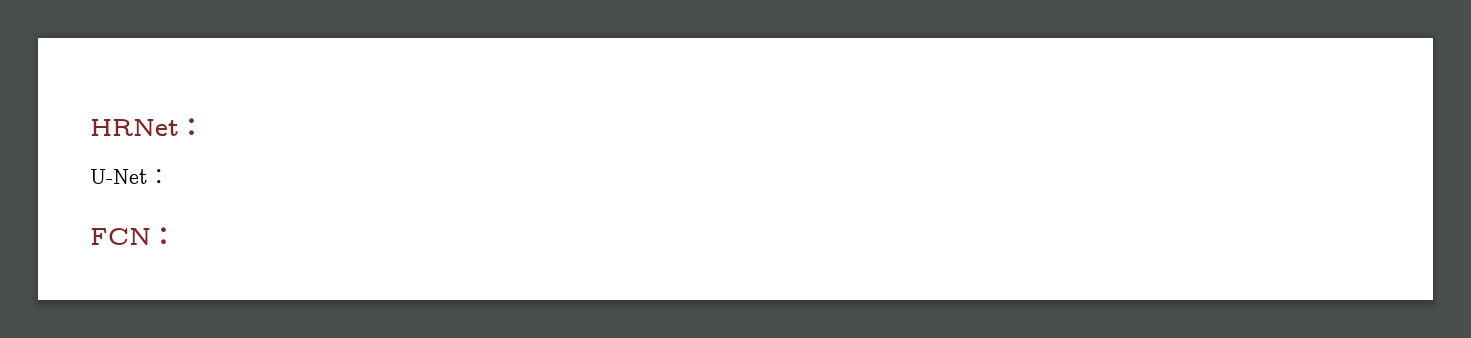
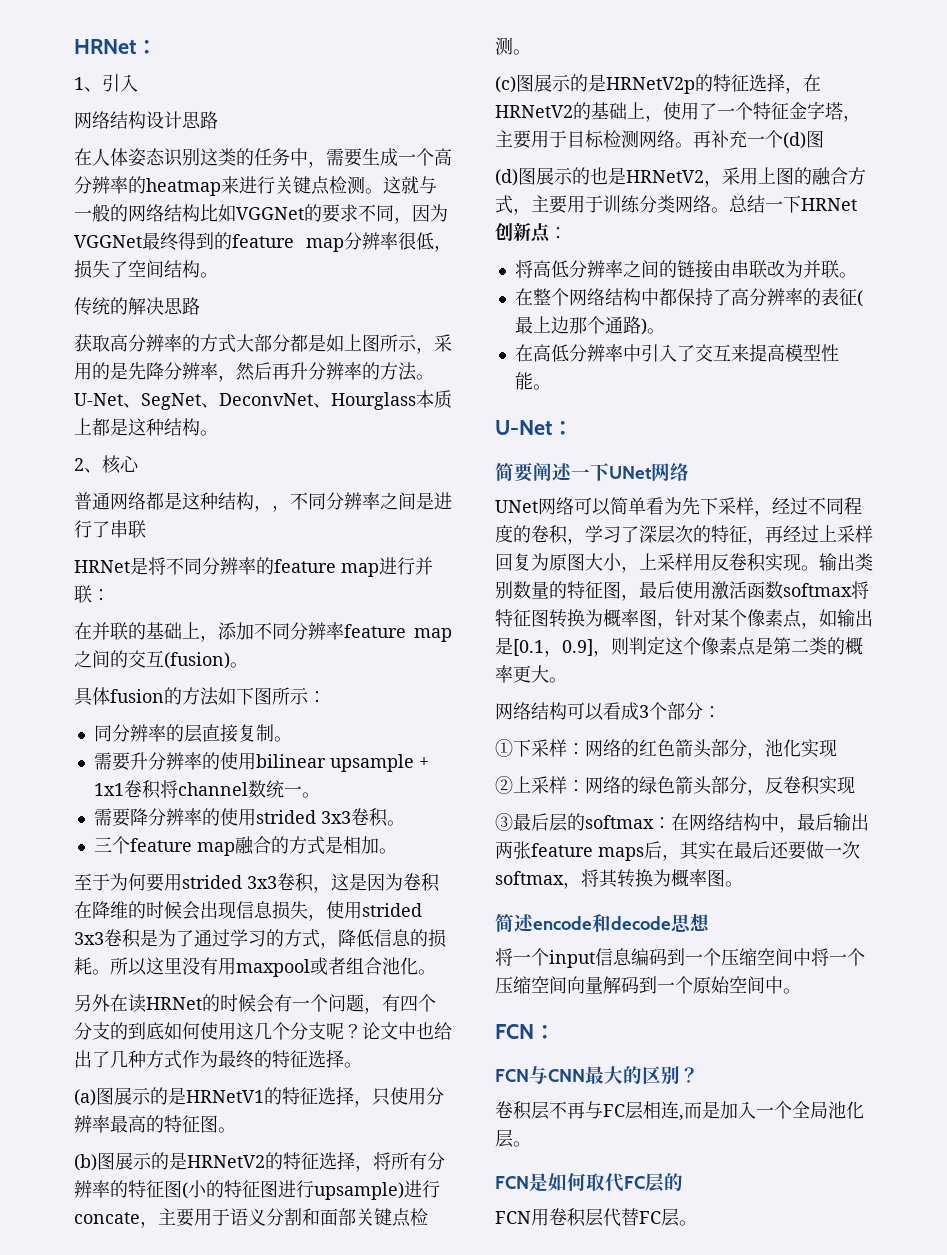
[90,169,170,184] [90,227,176,245] U-Net： // FCN： -> [74,74,138,92] [74,111,218,129] [74,148,452,168] [74,176,437,196] [74,204,448,224] [74,232,452,252] [74,260,218,279] [74,297,200,316] [74,334,452,354] [74,362,434,382] [74,390,452,410] [74,418,218,436] [74,455,139,474] [74,492,452,512] [74,520,146,538] [74,557,433,577] [74,585,110,603] [74,622,452,642] [74,650,248,669] [74,687,326,706] [93,724,292,743] [93,752,429,772] [93,780,320,799] [93,808,405,827] [93,836,397,856] [74,873,440,893] [74,901,422,921] [74,929,446,949] [74,957,436,977] [74,994,436,1014] [74,1022,452,1040] [74,1049,362,1069] [74,1086,444,1107] [74,1115,236,1133] [74,1151,445,1172] [74,1180,440,1200] [74,1208,428,1228] [495,37,531,55] [495,73,821,94] [495,101,861,122] [495,130,824,149] [495,167,866,187] [495,195,857,215] [495,222,567,243] [514,260,857,279] [514,288,863,307] [514,316,665,335] [514,344,839,362] [514,372,551,390] [495,420,574,435] [495,462,689,482] [495,497,862,517] [495,525,873,545] [495,553,873,573] [495,581,869,601] [495,609,873,629] [495,636,863,657] [495,665,567,683] [495,702,721,721] [495,739,837,759] [495,776,855,796] [495,813,869,833] [495,841,860,861] [495,869,743,889] [495,913,710,933] [495,948,865,968] [495,976,801,994] [495,1024,556,1039] [495,1066,699,1085] [495,1101,864,1121] [495,1129,531,1148] [495,1173,683,1192] [495,1208,697,1227] 1、引入 // 网络结构设计思路 // 在人体姿态识别这类的任务中，需要生成一个高分辨率的heatmap来进行关键点检测。这就与一般的网络结构比如VGGNet的要求不同，因为VGGNet最终得到的feature map分辨率很低，损失了空间结构。 // 传统的解决思路 // 获取高分辨率的方式大部分都是如上图所示，采用的是先降分辨率，然后再升分辨率的方法。U-Net、SegNet、DeconvNet、Hourglass本质上都是这种结构。 // 2、核心 // 普通网络都是这种结构，，不同分辨率之间是进行了串联 // HRNet是将不同分辨率的feature map进行并联： // 在并联的基础上，添加不同分辨率feature map之间的交互(fusion)。 // 具体fusion的方法如下图所示： // 同分辨率的层直接复制。 // 需要升分辨率的使用bilinear upsample + 1x1卷积将channel数统一。 // 需要降分辨率的使用strided 3x3卷积。 // 三个feature map融合的方式是相加。 // 至于为何要用strided 3x3卷积，这是因为卷积在降维的时候会出现信息损失，使用strided 3x3卷积是为了通过学习的方式，降低信息的损耗。所以这里没有用maxpool或者组合池化。 // 另外在读HRNet的时候会有一个问题，有四个分支的到底如何使用这几个分支呢？论文中也给出了几种方式作为最终的特征选择。 // (a)图展示的是HRNetV1的特征选择，只使用分辨率最高的特征图。 // (b)图展示的是HRNetV2的特征选择，将所有分辨率的特征图(小的特征图进行upsample)进行concate，主要用于语义分割和面部关键点检测。 // (c)图展示的是HRNetV2p的特征选择，在HRNetV2的基础上，使用了一个特征金字塔，主要用于目标检测网络。再补充一个(d)图 // (d)图展示的也是HRNetV2，采用上图的融合方式，主要用于训练分类网络。总结一下HRNet创新点： // 将高低分辨率之间的链接由串联改为并联。 // 在整个网络结构中都保持了高分辨率的表征(最上边那个通路)。 // 在高低分辨率中引入了交互来提高模型性能。 // U-Net： // 简要阐述一下UNet网络 // UNet网络可以简单看为先下采样，经过不同程度的卷积，学习了深层次的特征，再经过上采样回复为原图大小，上采样用反卷积实现。输出类别数量的特征图，最后使用激活函数softmax将特征图转换为概率图，针对某个像素点，如输出是[0.1，0.9]，则判定这个像素点是第二类的概率更大。 // 网络结构可以看成3个部分： // ①下采样：网络的红色箭头部分，池化实现 // ②上采样：网络的绿色箭头部分，反卷积实现 // ③最后层的softmax：在网络结构中，最后输出两张feature maps后，其实在最后还要做一次softmax，将其转换为概率图。 // 简述encode和decode思想 // 将一个input信息编码到一个压缩空间中将一个压缩空间向量解码到一个原始空间中。 // FCN： // FCN与CNN最大的区别？ // 卷积层不再与FC层相连,而是加入一个全局池化层。 // FCN是如何取代FC层的 // FCN用卷积层代替FC层。

